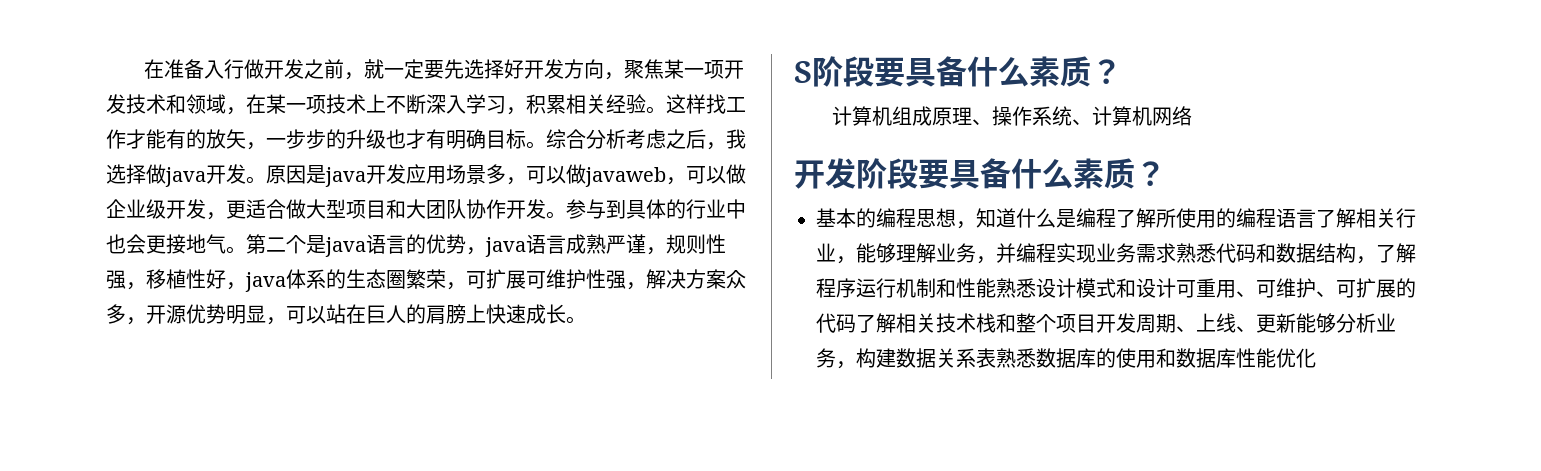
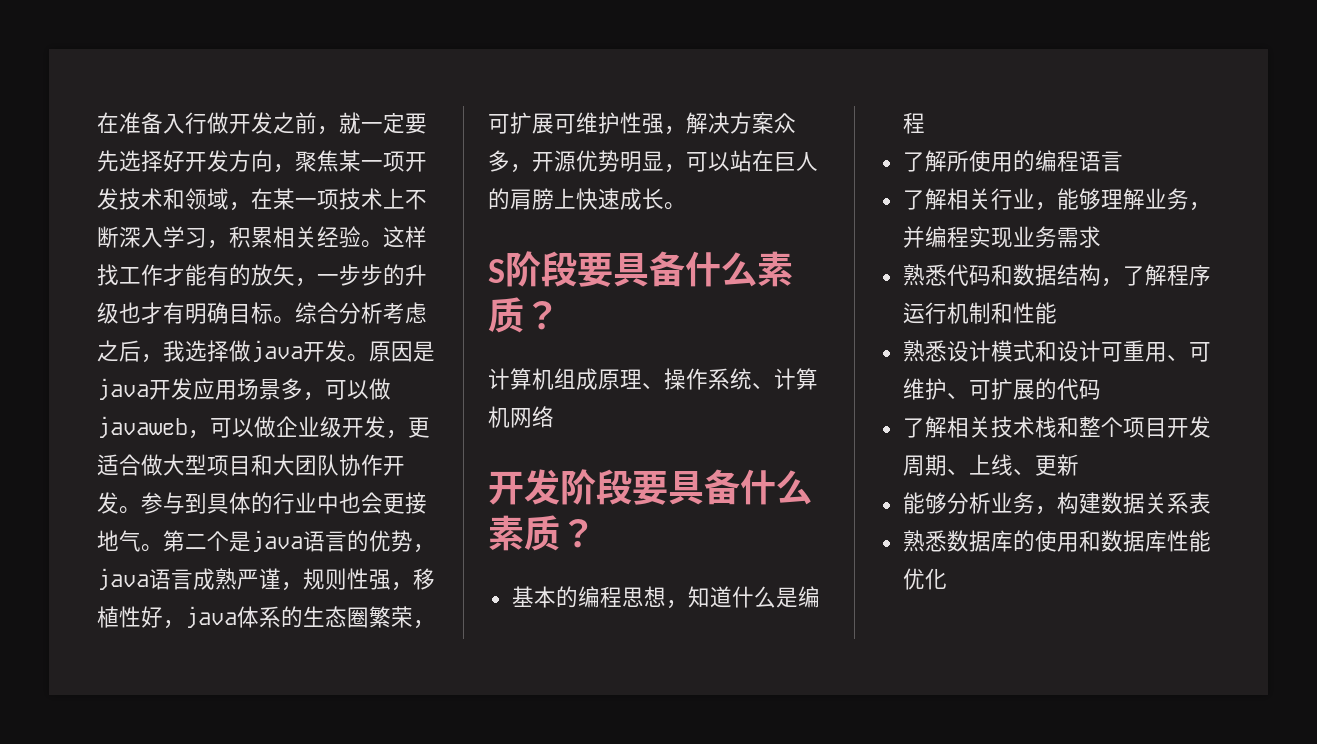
(1116, 218) none -> (925, 123) //
(1316, 218) none -> (1123, 161) //
(1176, 253) none -> (1101, 237) //
(996, 288) none -> (1057, 313) //
(856, 323) none -> (1101, 389) //
(1296, 323) none -> (1079, 465) //
(996, 358) none -> (1211, 503) //

